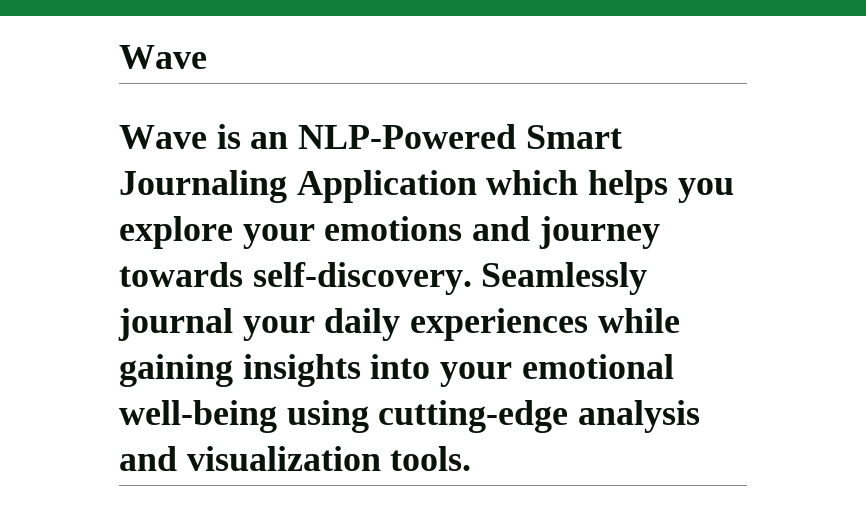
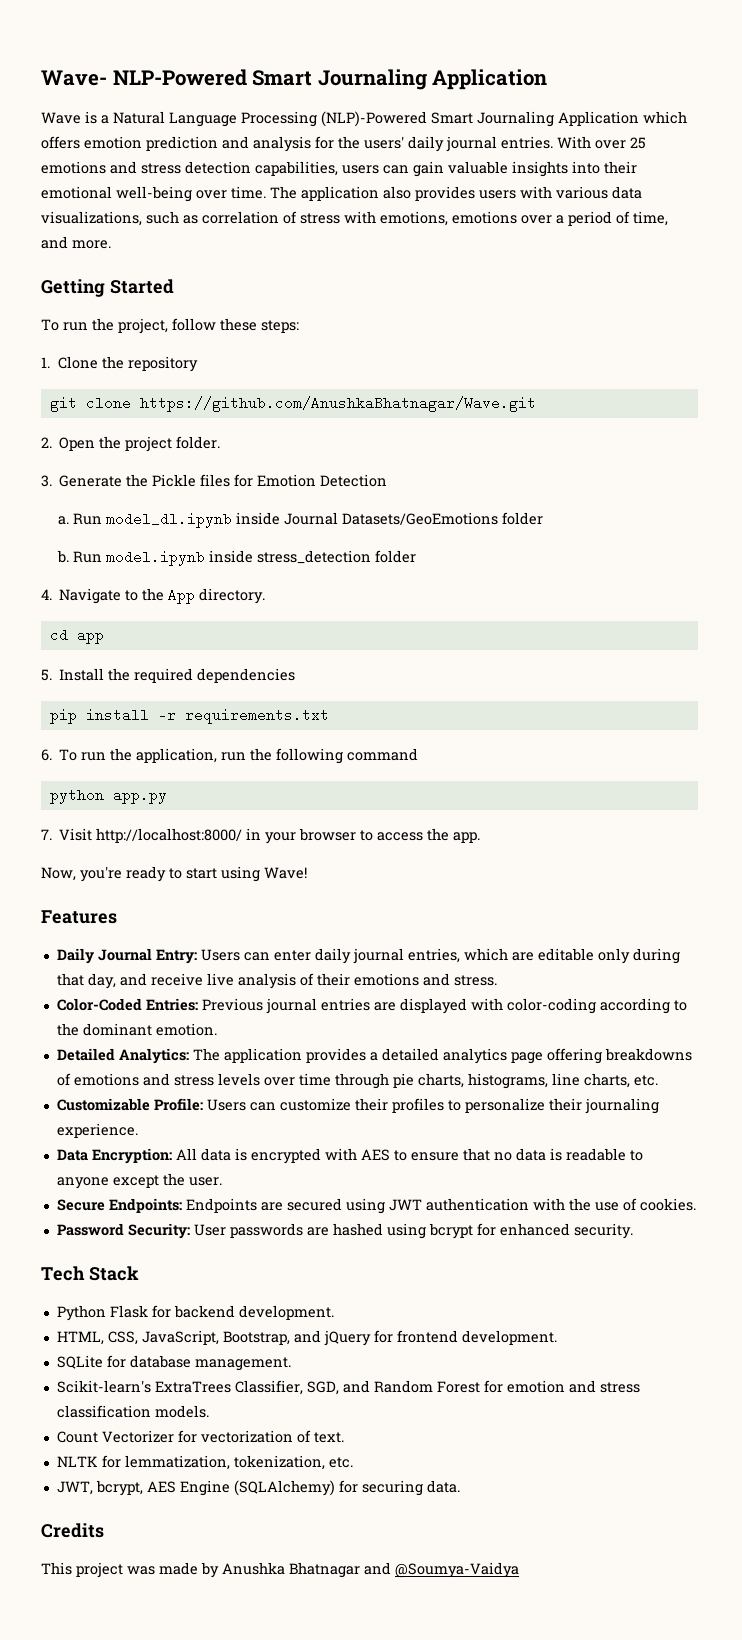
[119,45,207,69] [119,124,289,149] Wave // Wave is an -> [41,70,107,86] Wave-
[486,170,734,203] [119,216,660,249] [119,262,648,295] [118,308,680,341] [119,354,233,387] which helps you explore your emotions and journey towards self-discovery. Seamlessly journal your daily experiences while gaining -> [41,111,687,127] [41,136,646,152] [41,161,508,177] // Wave is a Natural Language Processing (NLP)-Powered Smart Journaling Application which offers emotion prediction and analysis for the users' daily journal entries. With over 25 emotions and stress detection capabilities, users can gain valuable
[440,362,513,387] your -> [604,161,637,174] their
[286,400,701,433] [119,446,472,471] using cutting-edge analysis and visualization tools. -> [196,186,642,201] [41,211,668,226] [41,236,111,249] [41,279,174,297] [41,318,299,334] [41,356,199,372] [49,396,536,412] [41,436,221,452] [41,474,388,487] [58,512,544,528] [57,550,417,566] [41,588,266,604] [49,628,104,644] [41,668,296,683] [49,708,329,724] [41,748,419,764] [49,788,167,804] [41,828,481,844] [41,866,307,882] [41,910,117,924] [56,948,680,964] [56,973,497,989] [56,998,687,1014] [56,1023,217,1036] [56,1048,692,1064] [56,1073,658,1089] [56,1098,659,1114] [56,1123,138,1138] [56,1148,643,1164] [56,1173,222,1189] [56,1198,696,1214] [56,1223,633,1239] [41,1266,139,1281] [56,1305,334,1321] [56,1330,557,1346] [56,1355,291,1371] [56,1380,640,1395] [56,1405,209,1418] [56,1430,344,1443] [56,1455,353,1470] [56,1480,460,1496] [41,1523,104,1538] [41,1562,519,1578] over time. The application also provides users with various data visualizations, such as correlation of stress with emotions, emotions over a period of time, and more. // Getting Started // To run the project, follow these steps: // 1. Clone the repository // git clone https://github.com/AnushkaBhatnagar/Wave.git // 2. Open the project folder. // 3. Generate the Pickle files for Emotion Detection // a. Run model_dl.ipynb inside Journal Datasets/GeoEmotions folder // b. Run model.ipynb inside stress_detection folder // 4. Navigate to the App directory. // cd app // 5. Install the required dependencies // pip install -r requirements.txt // 6. To run the application, run the following command // python app.py // 7. Visit http://localhost:8000/ in your browser to access the app. // Now, you're ready to start using Wave! // Features // Daily Journal Entry: Users can enter daily journal entries, which are editable only during that day, and receive live analysis of their emotions and stress. // Color-Coded Entries: Previous journal entries are displayed with color-coding according to the dominant emotion. // Detailed Analytics: The application provides a detailed analytics page offering breakdowns of emotions and stress levels over time through pie charts, histograms, line charts, etc. // Customizable Profile: Users can customize their profiles to personalize their journaling experience. // Data Encryption: All data is encrypted with AES to ensure that no data is readable to anyone except the user. // Secure Endpoints: Endpoints are secured using JWT authentication with the use of cookies. // Password Security: User passwords are hashed using bcrypt for enhanced security. // Tech Stack // Python Flask for backend development. // HTML, CSS, JavaScript, Bootstrap, and jQuery for frontend development. // SQLite for database management. // Scikit-learn's ExtraTrees Classifier, SGD, and Random Forest for emotion and stress classification models. // Count Vectorizer for vectorization of text. // NLTK for lemmatization, tokenization, etc. // JWT, bcrypt, AES Engine (SQLAlchemy) for securing data. // Credits // This project was made by Anushka Bhatnagar and @Soumya-Vaidya

